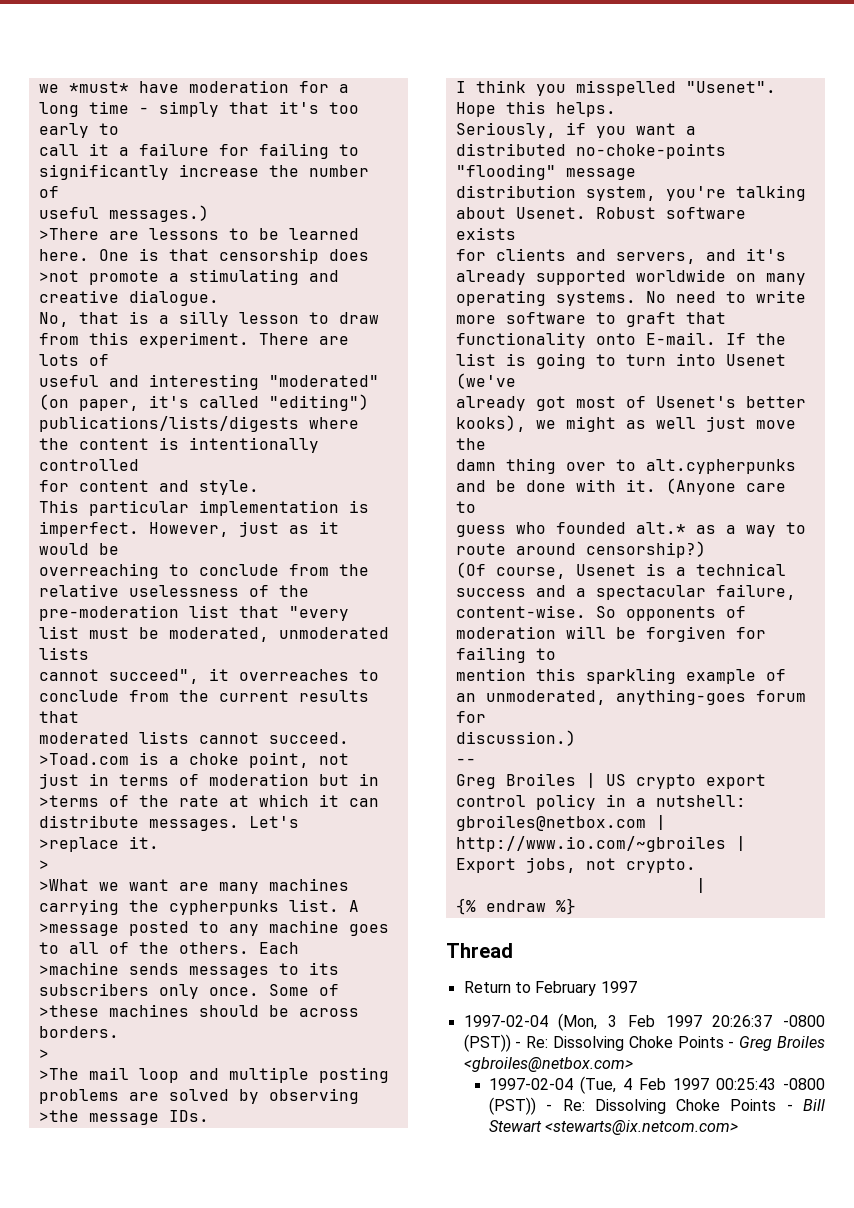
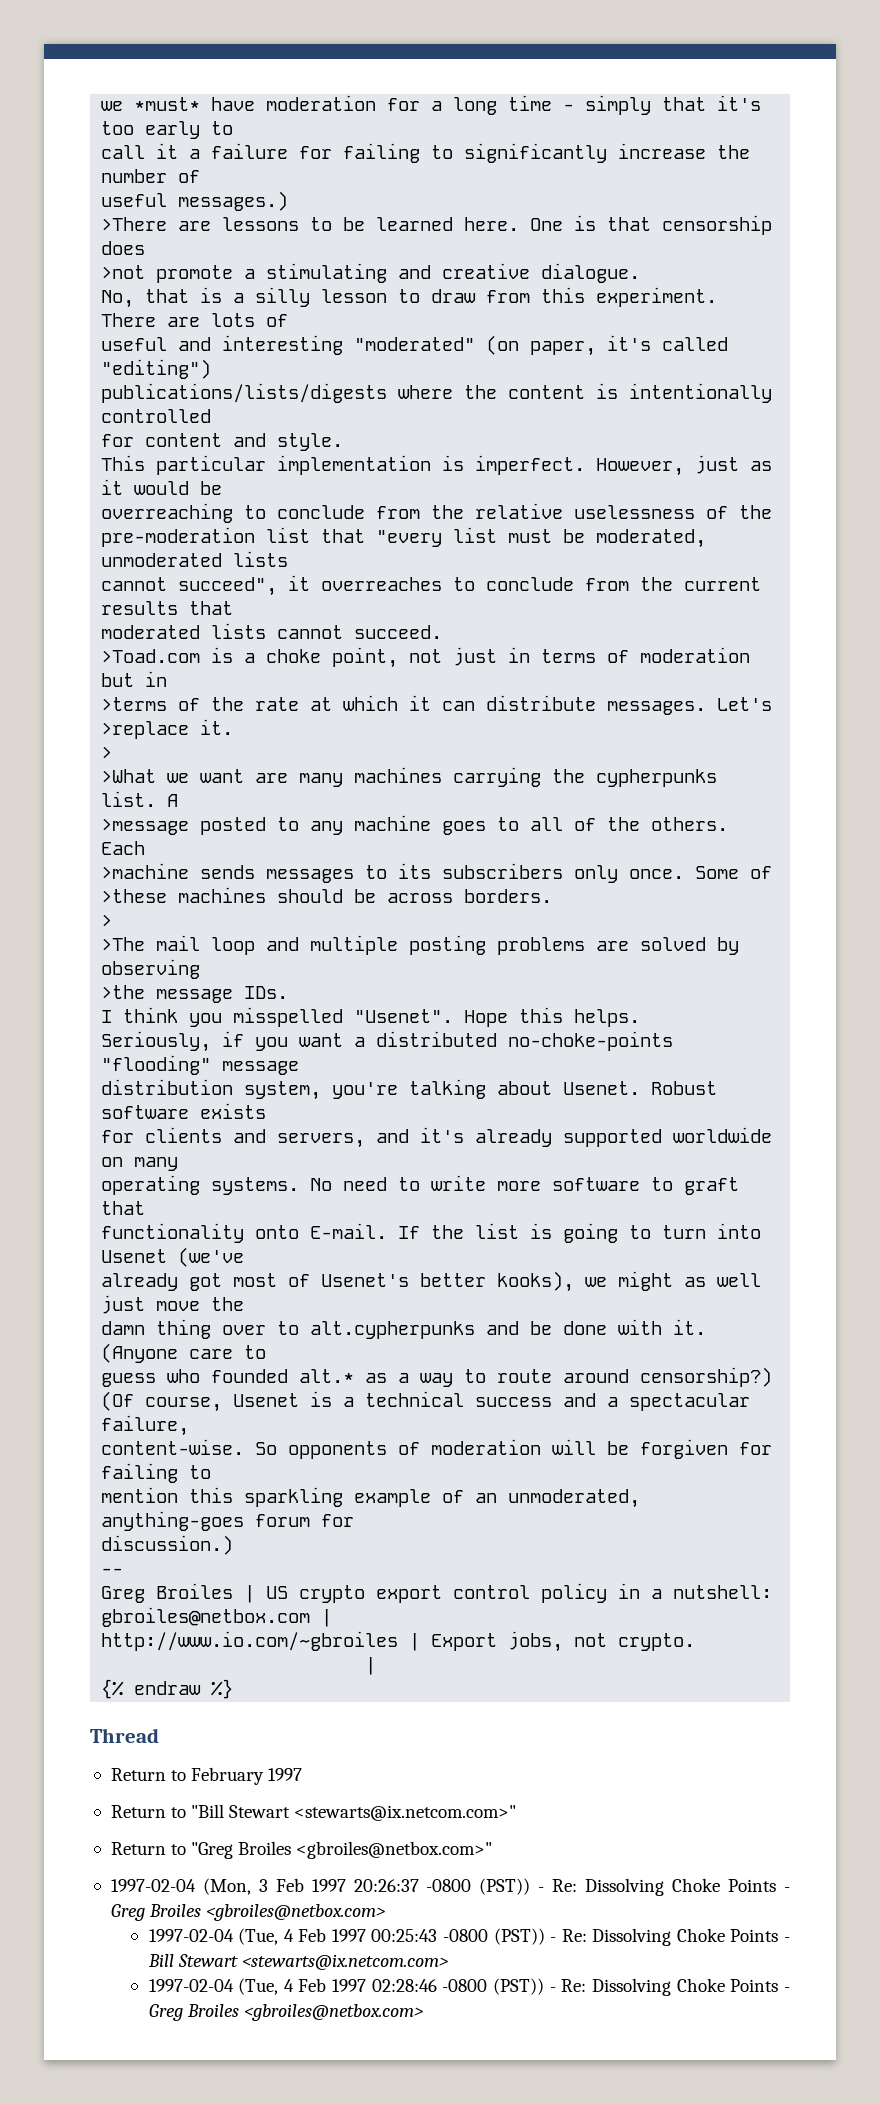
(637, 987) none -> [110,1804,517,1821] [110,1841,493,1859] // Return to "Bill Stewart <stewarts@ix.netcom.com>" // Return to "Greg Broiles <gbroiles@netbox.com>"
(739, 1127) none -> [148,1978,790,1996] [148,2004,423,2021] // 1997-02-04 (Tue, 4 Feb 1997 02:28:46 -0800 (PST)) - Re: Dissolving Choke Points - Greg Broiles <gbroiles@netbox.com>

